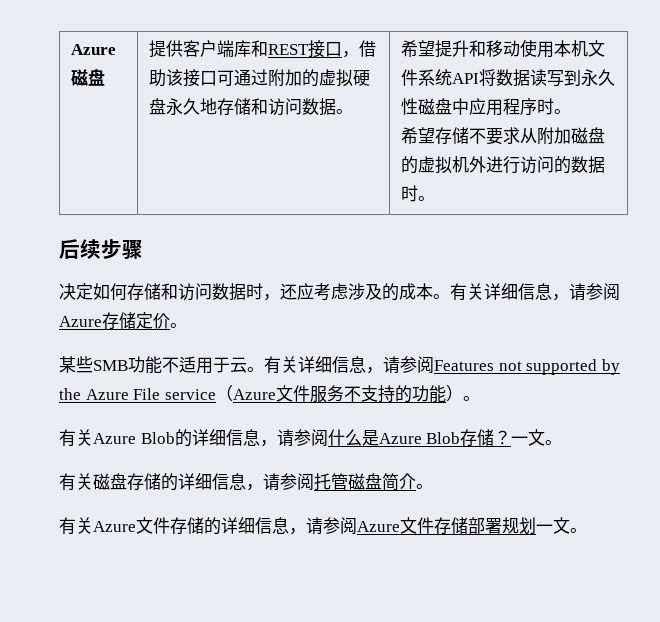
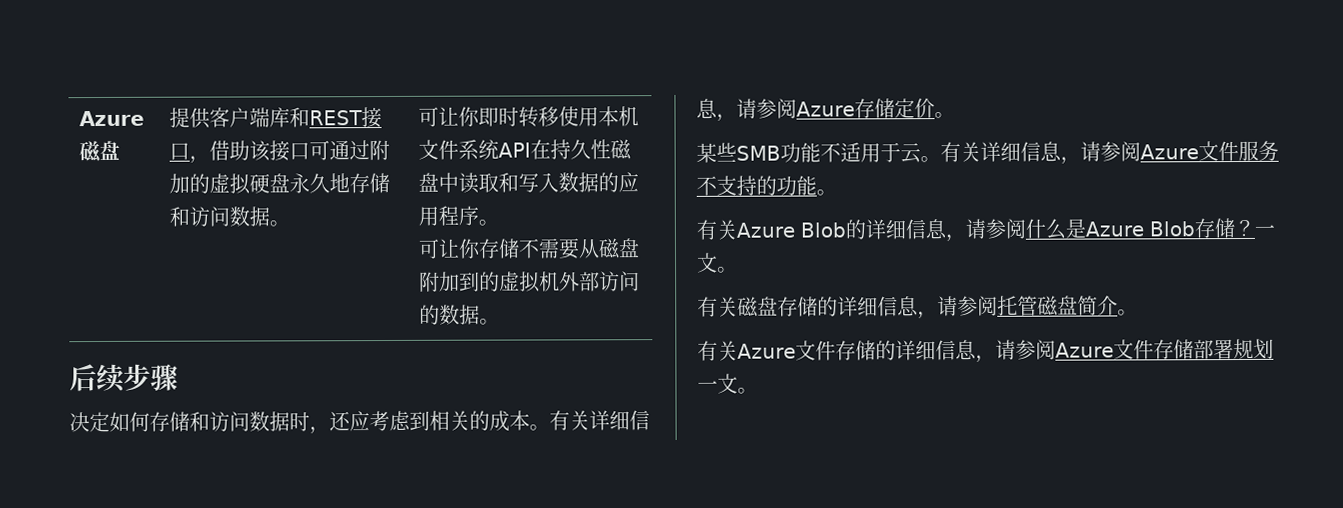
[401,40,521,58] 希望提升和移动 -> [417,106,559,128] 可让你即时转移
[479,69,616,87] [401,98,470,115] 将数据读写到永久性磁盘中 -> [529,139,632,161] [417,172,619,194] 在持久性磁盘中读取和写入数据的
[537,98,572,115] [401,127,606,145] 时。 // 希望存储不要求从附加磁盘 -> [477,219,499,226] [417,238,640,260] [418,271,480,292] 。 // 可让你存储不需要从磁盘附加到
[486,156,521,174] 进行 -> [578,271,600,292] 部
[401,185,419,202] 时 -> (480, 314) none
[348,283,382,300] 涉及 -> [409,410,470,431] 到相关
[434,359,620,375] [59,385,233,402] Features not supported by the Azure File service（ -> (1141, 151) none
[445,385,463,402] ） -> (817, 185) none

